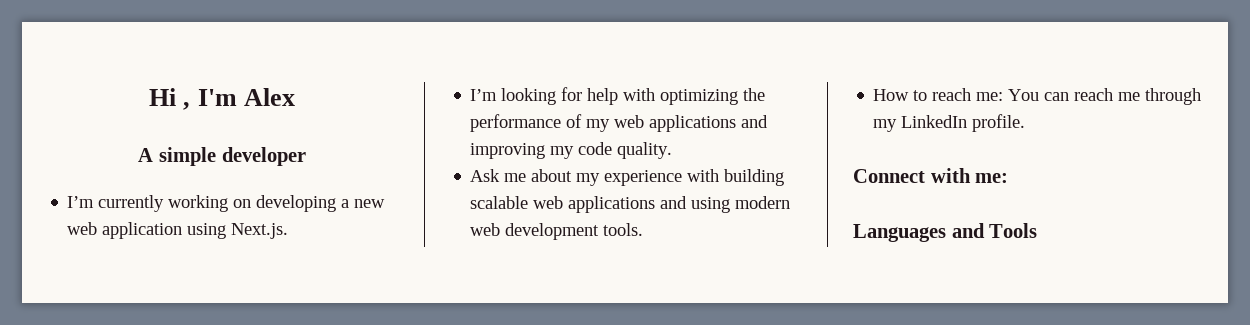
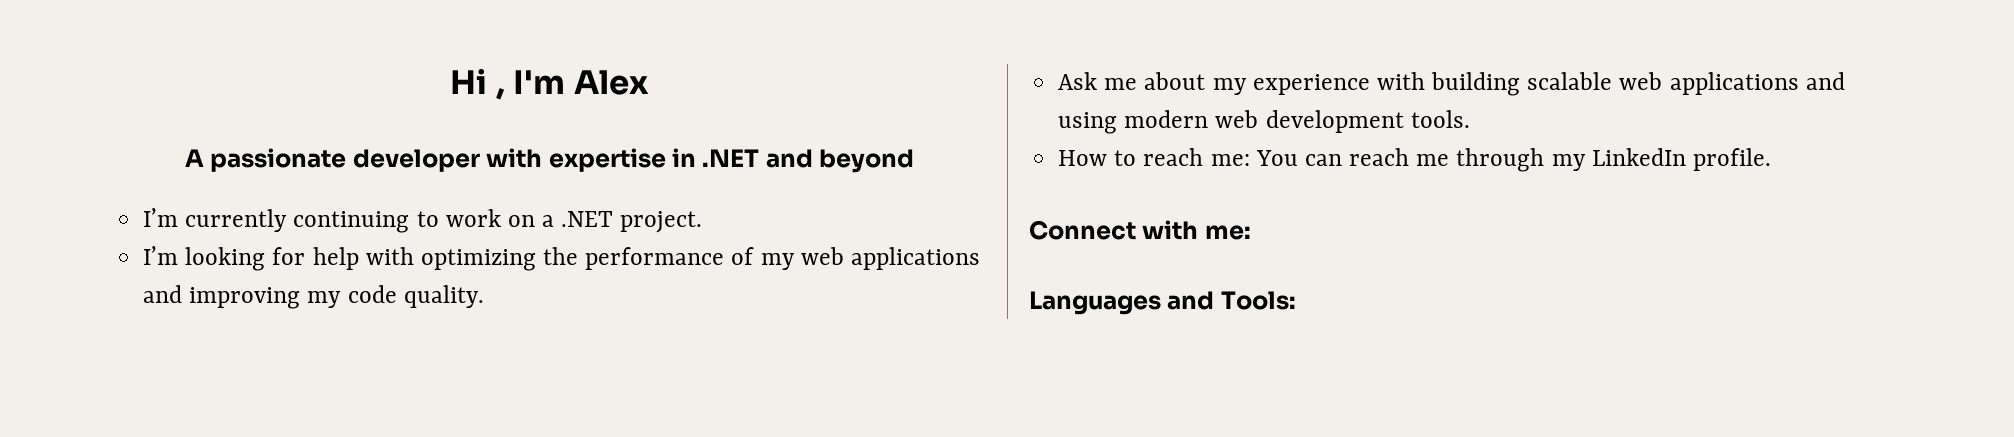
[159,147,216,166] simple -> [210,148,347,172] passionate
[67,195,386,212] [67,222,289,239] // I’m currently working on developing a new web application using Next.js. -> [486,148,915,173] [143,208,703,233] with expertise in .NET and beyond // I’m currently continuing to work on a .NET project.
[989,223,1038,238] Tools -> [1220,291,1296,310] Tools:

